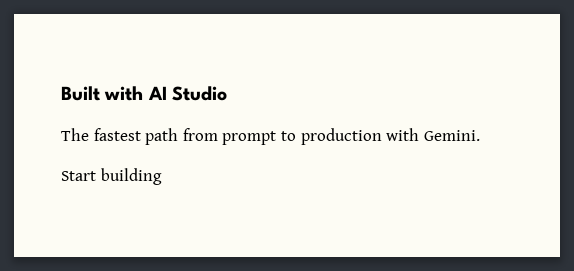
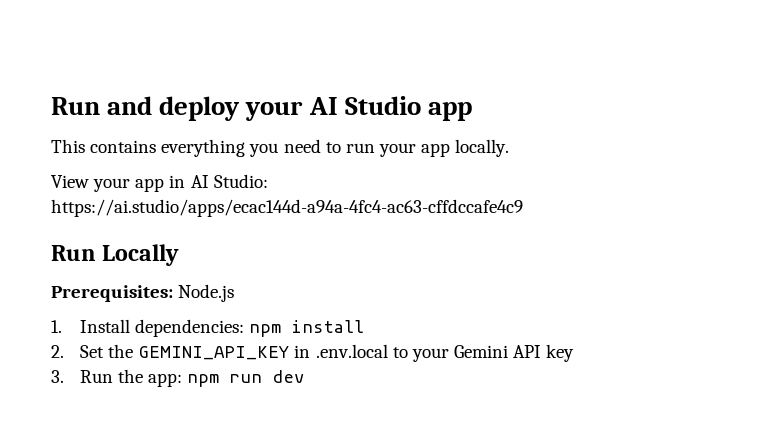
[61,86,228,101] [61,128,480,145] [61,168,162,185] Built with AI Studio // The fastest path from prompt to production with Gemini. // Start building -> [51,96,472,121] [51,139,510,157] [51,174,268,192] [51,199,523,217] [51,244,180,266] [51,284,235,302] [51,319,365,337] [51,344,575,362] [51,369,305,387] Run and deploy your AI Studio app // This contains everything you need to run your app locally. // View your app in AI Studio: https://ai.studio/apps/ecac144d-a94a-4fc4-ac63-cffdccafe4c9 // Run Locally // Prerequisites: Node.js // 1. Install dependencies: npm install // 2. Set the GEMINI_API_KEY in .env.local to your Gemini API key // 3. Run the app: npm run dev

